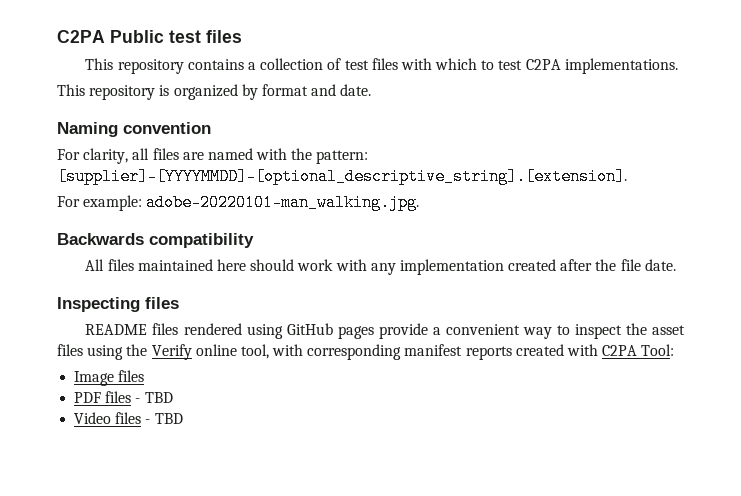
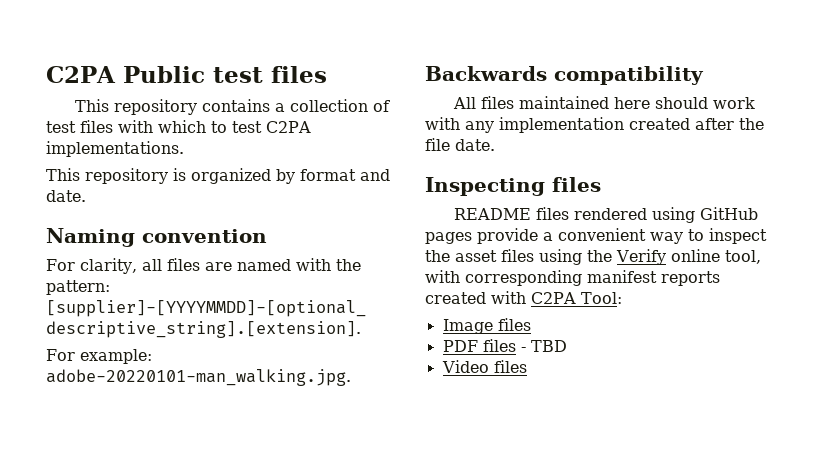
[145,413,183,424] - TBD -> (527, 366) none

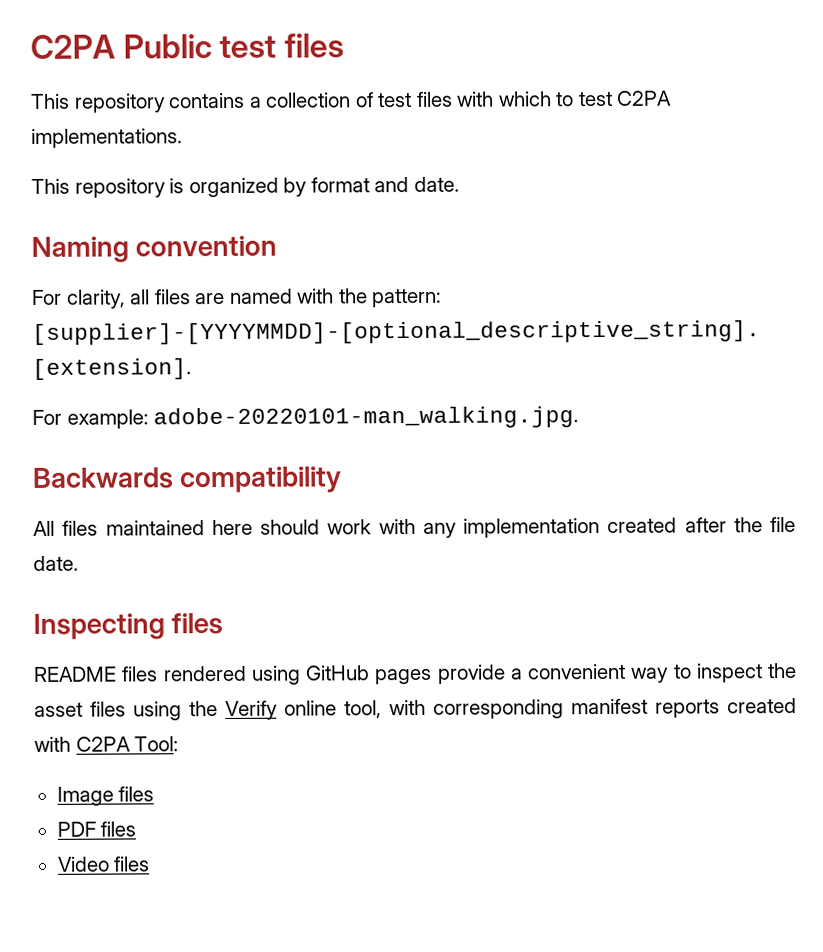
[520,340,567,352] - TBD -> (137, 829) none

